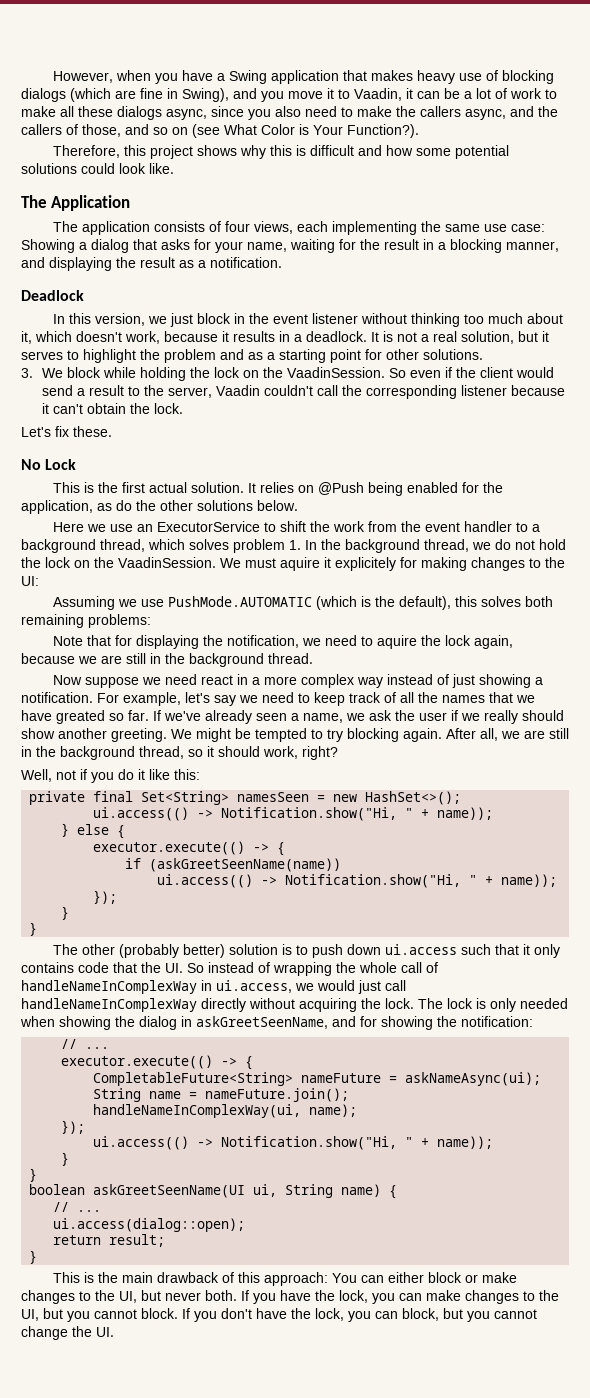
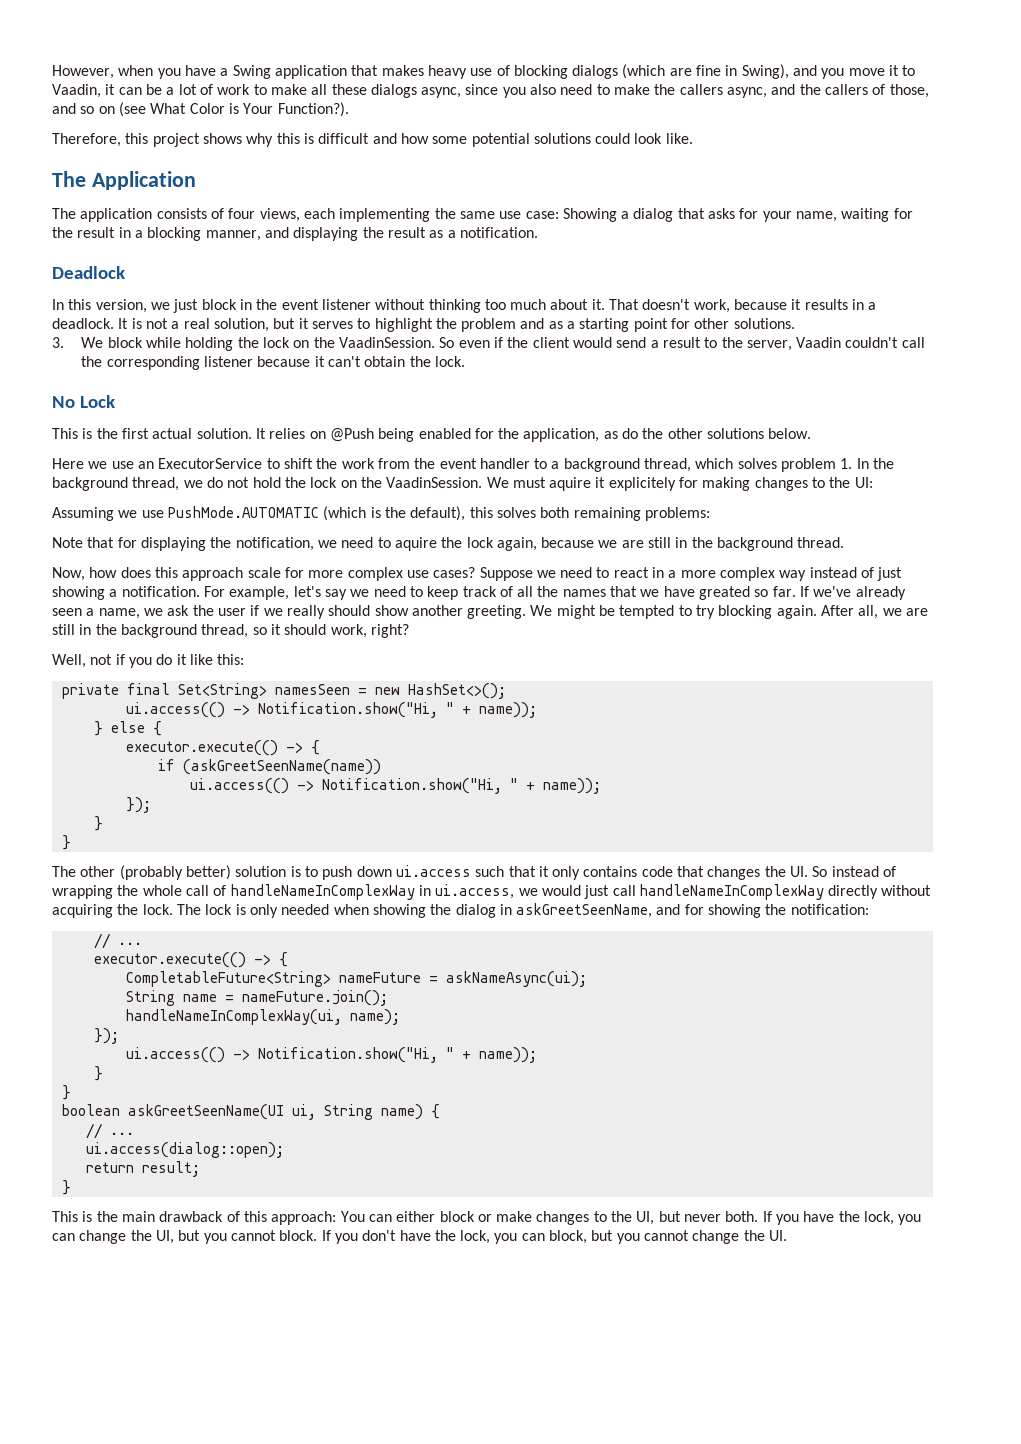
[21,331,72,344] it, which -> [591,299,640,310] it. That
[21,426,112,437] // Let's fix these. -> (465, 361) none
[53,674,198,688] Now suppose we need -> [52,567,610,581] Now, how does this approach scale for more complex use cases? Suppose we need to
(137, 967) none -> [707,866,761,880] changes
[426,1290,535,1304] make changes to -> [79,1230,127,1244] change

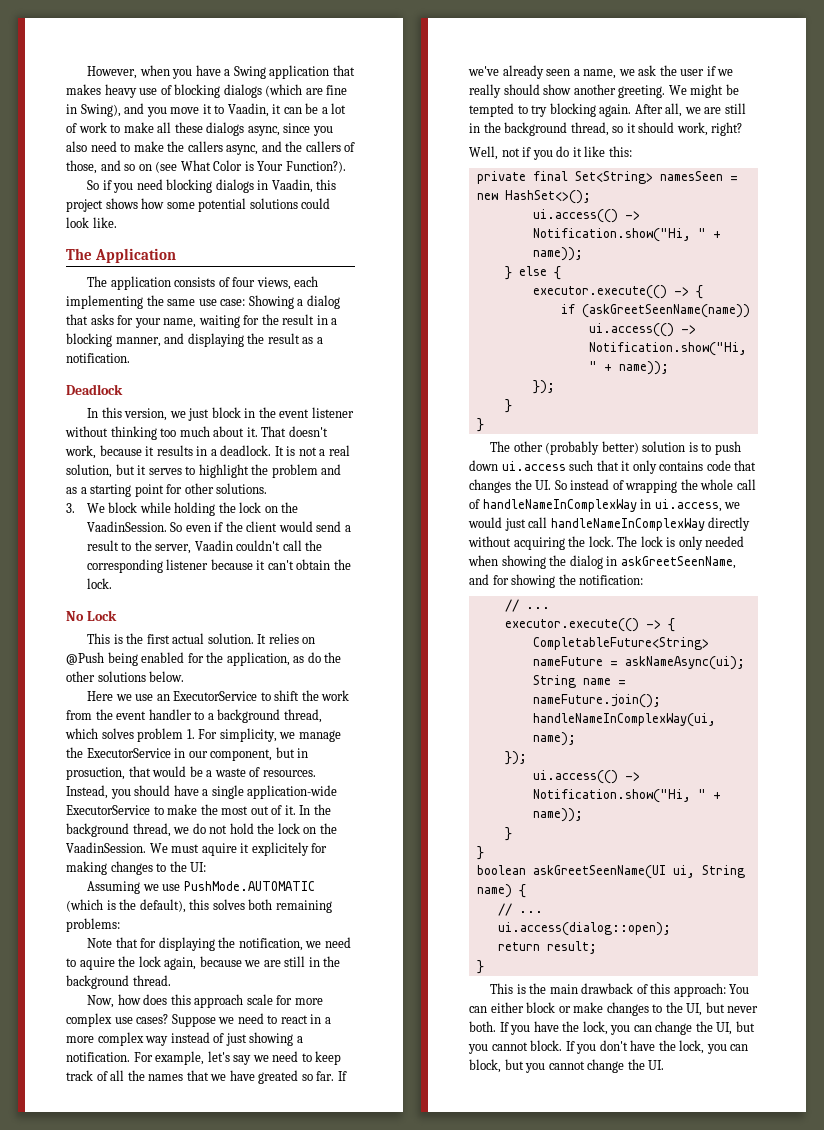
[52,133,397,147] Therefore, this project shows why this is difficult and -> [87,179,337,193] [66,198,138,212] So if you need blocking dialogs in Vaadin, this project shows
(853, 463) none -> [198,728,341,742] [66,747,309,761] [66,766,316,780] [66,785,338,799] [66,804,296,815] For simplicity, we manage the ExecutorService in our component, but in prosuction, that would be a waste of resources. Instead, you should have a single application-wide ExecutorService to make the most out of it.

